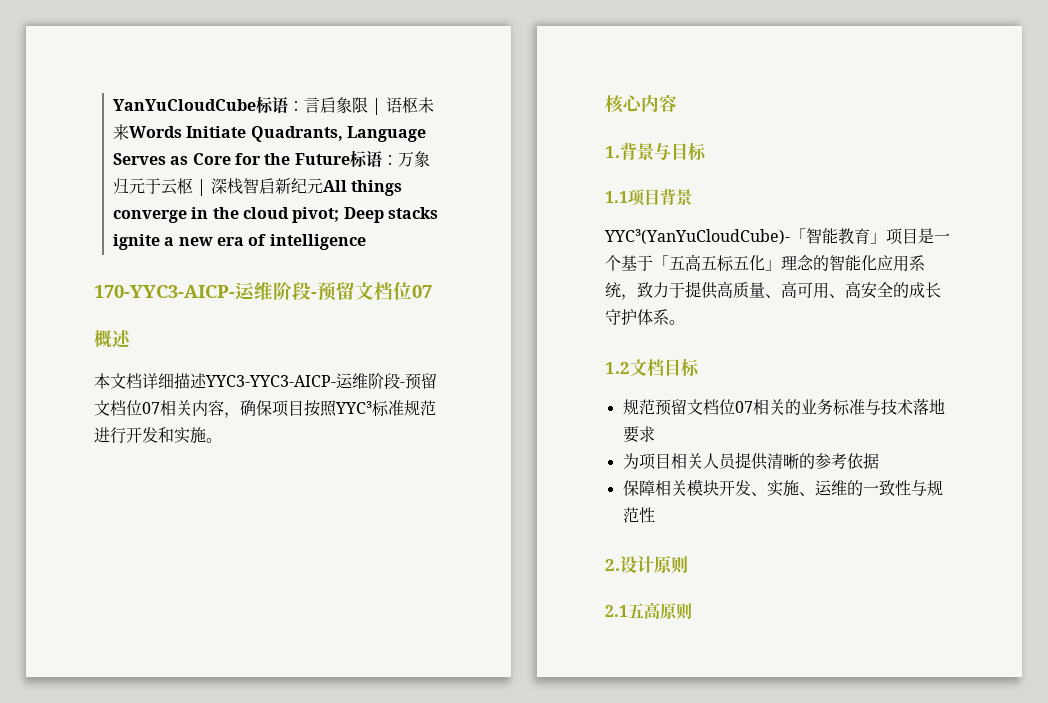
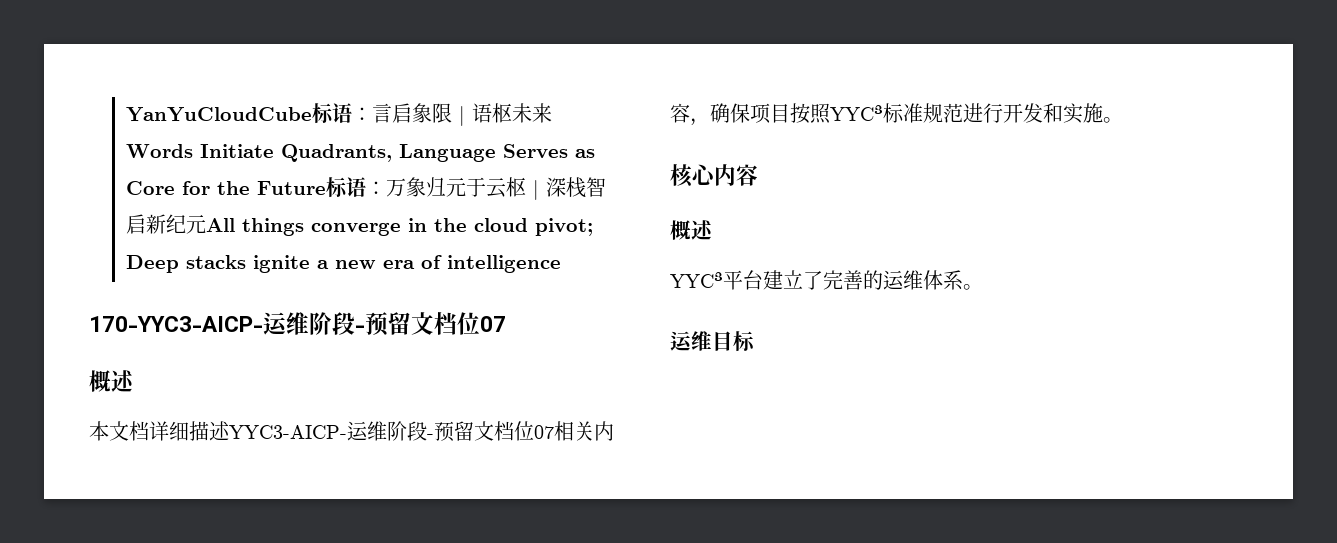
[205,375,336,387] YYC3-YYC3-AICP- -> [229,425,347,439] YYC3-AICP-
[605,142,707,161] [605,188,693,206] [604,228,950,245] [605,254,925,272] [605,281,941,300] [605,309,637,325] 1.背景与目标 // 1.1项目背景 // YYC³(YanYuCloudCube)-「智能教育」项目是一个基于「五高五标五化」理念的智能化应用系统，致力于提供高质量、高可用、高安全的成长守护 -> [670,220,713,240] [670,270,923,290] 概述 // YYC³平台建立了完善的运维
[605,358,700,377] [622,398,945,416] [622,426,655,443] [622,452,879,470] [622,479,943,497] [622,507,655,523] [605,556,688,574] [605,602,692,620] 1.2文档目标 // 规范预留文档位07相关的业务标准与技术落地要求 // 为项目相关人员提供清晰的参考依据 // 保障相关模块开发、实施、运维的一致性与规范性 // 2.设计原则 // 2.1五高原则 -> [670,331,755,352] 运维目标

